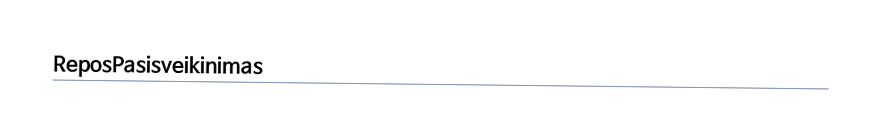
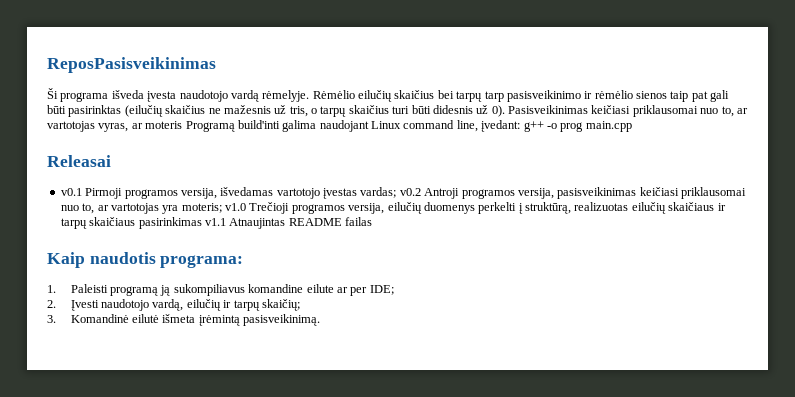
(264, 66) none -> [47,88,730,102] [47,105,748,117] [47,120,632,132] [47,155,111,167] [60,187,746,199] [60,202,726,214] [60,217,372,229] [47,252,244,268] [47,284,394,296] [47,299,300,311] [47,314,321,326] // Ši programa išveda įvesta naudotojo vardą rėmelyje. Rėmėlio eilučių skaičius bei tarpų tarp pasisveikinimo ir rėmėlio sienos taip pat gali būti pasirinktas (eilučių skaičius ne mažesnis už tris, o tarpų skaičius turi būti didesnis už 0). Pasisveikinimas keičiasi priklausomai nuo to, ar vartotojas vyras, ar moteris Programą build'inti galima naudojant Linux command line, įvedant: g++ -o prog main.cpp // Releasai // v0.1 Pirmoji programos versija, išvedamas vartotojo įvestas vardas; v0.2 Antroji programos versija, pasisveikinimas keičiasi priklausomai nuo to, ar vartotojas yra moteris; v1.0 Trečioji programos versija, eilučių duomenys perkelti į struktūrą, realizuotas eilučių skaičiaus ir tarpų skaičiaus pasirinkimas v1.1 Atnaujintas README failas // Kaip naudotis programa: // 1. Paleisti programą ją sukompiliavus komandine eilute ar per IDE; // 2. Įvesti naudotojo vardą, eilučių ir tarpų skaičių; // 3. Komandinė eilutė išmeta įrėmintą pasisveikinimą.

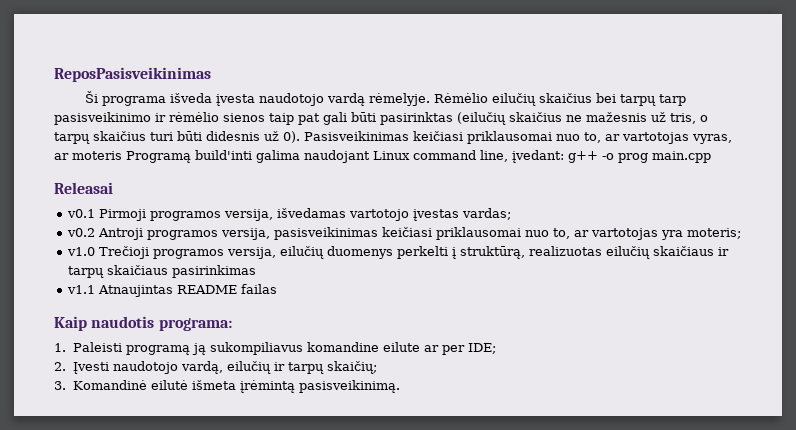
(397, 192) none -> (512, 214) //
(222, 208) none -> (742, 233) //
(202, 223) none -> (257, 271) //

